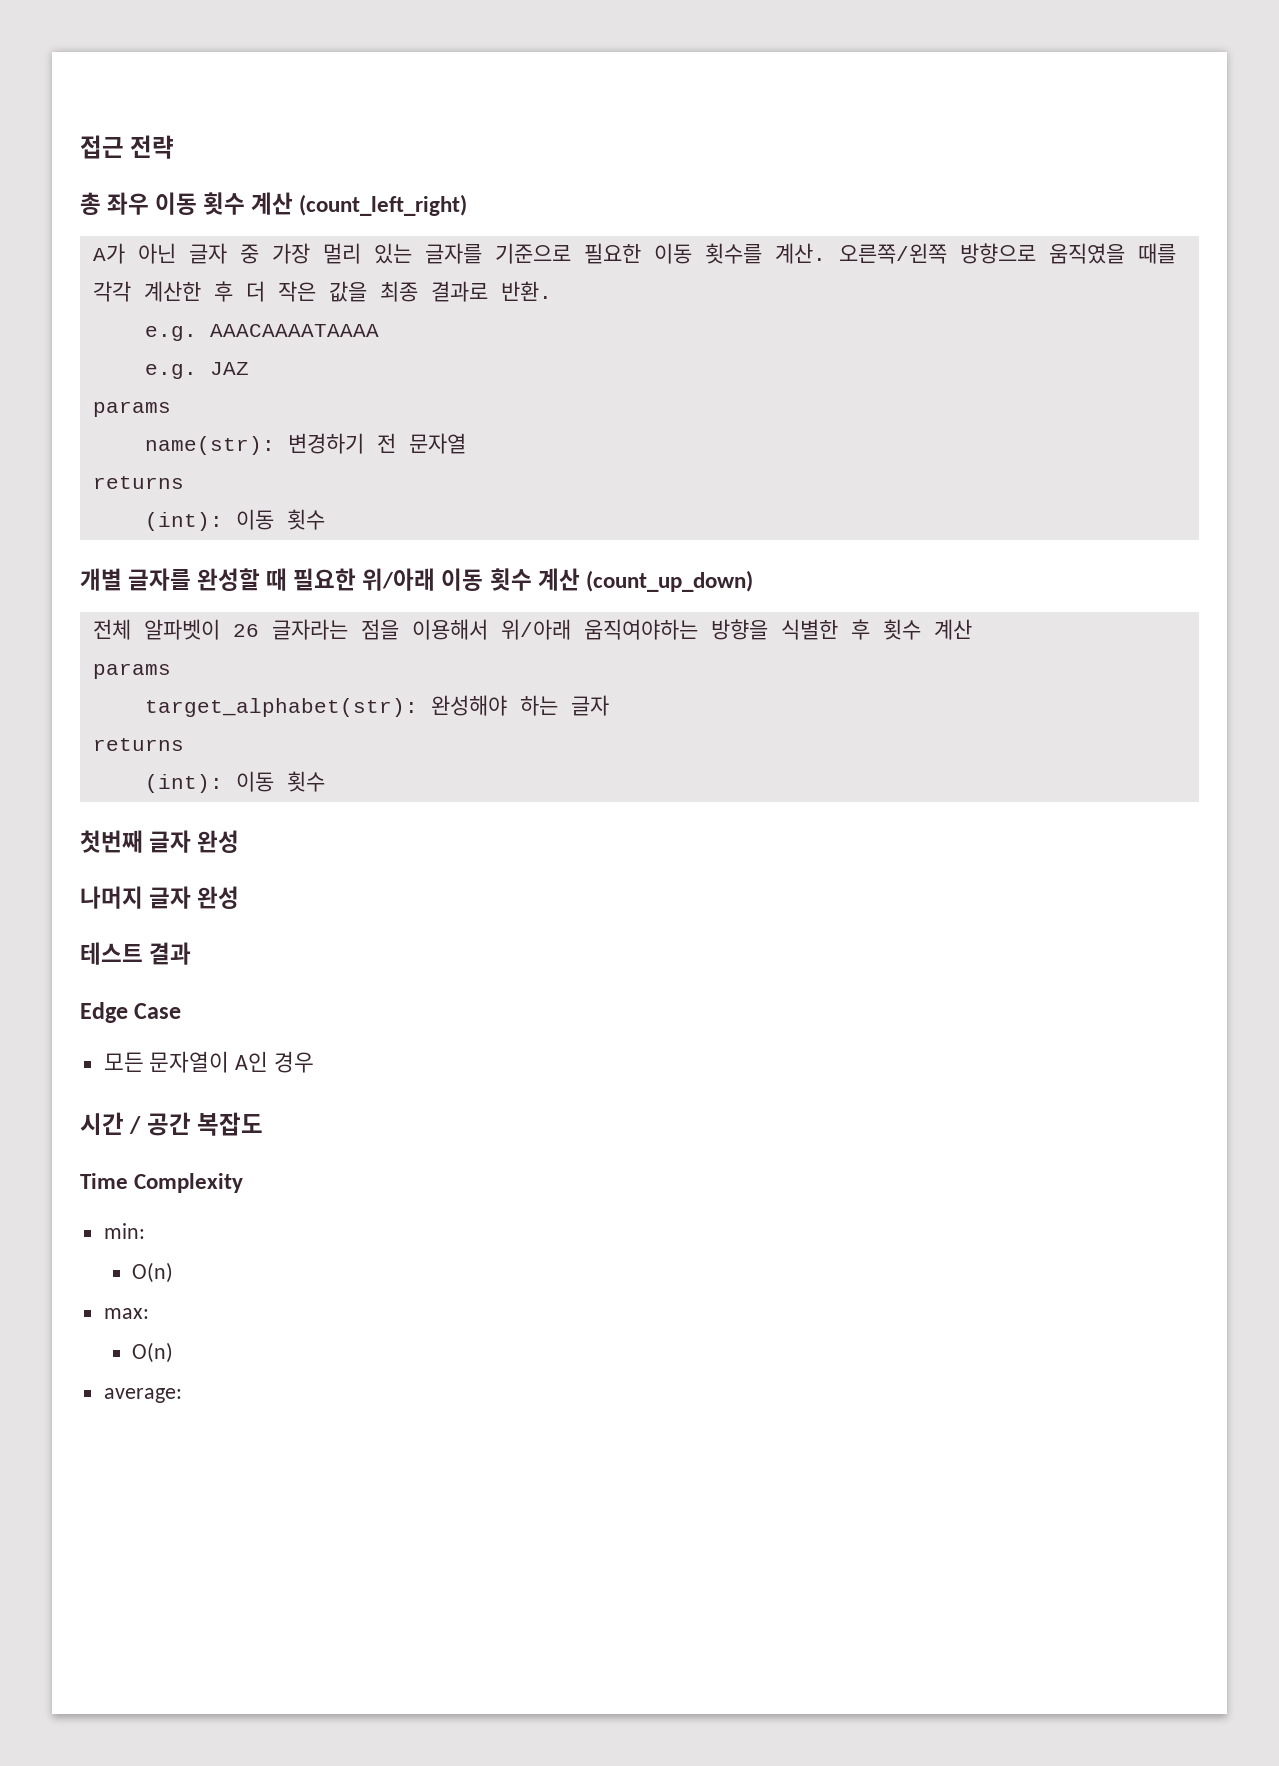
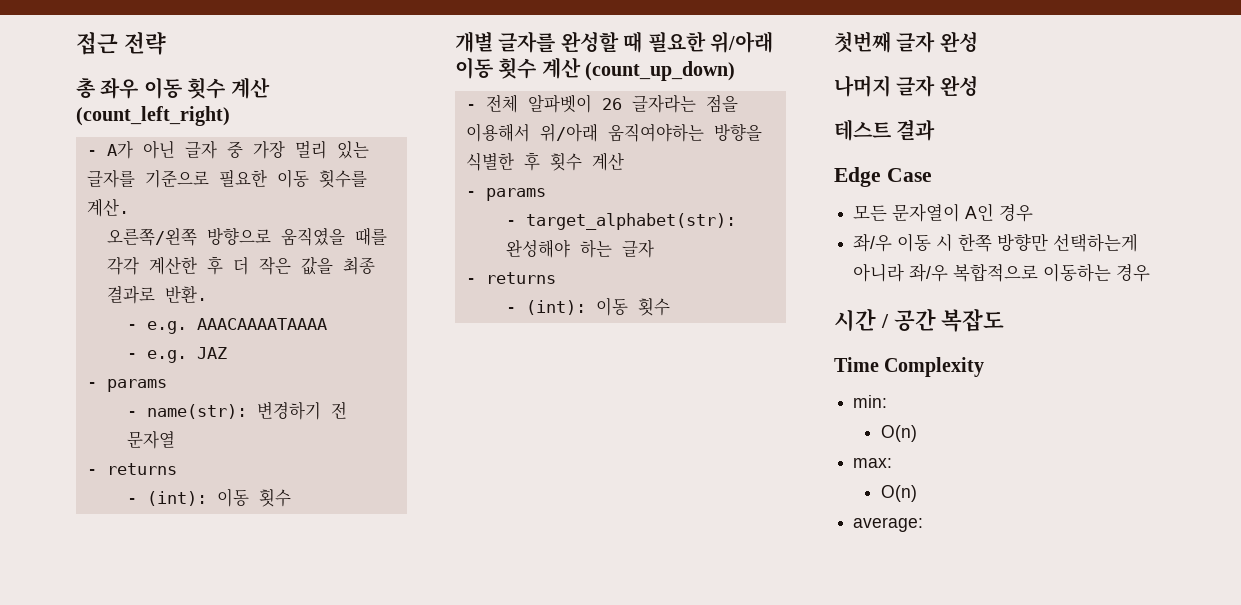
(468, 205) none -> [86,150,97,156] -
(826, 253) none -> (129, 207) //
(552, 291) none -> [126,324,137,330] -
(379, 330) none -> [126,353,137,359] -
[92,401,171,417] params // -> [86,379,167,392] [126,411,137,417] - params // -
[92,476,184,489] returns // -> [86,463,177,475] [126,498,137,504] - returns // -
(753, 581) none -> [465,104,476,110] -
[92,663,171,679] params // -> [465,188,546,201] [505,220,516,226] - params // -
[92,738,184,751] returns // -> [465,272,556,284] [505,307,516,313] - returns // -
(315, 1062) none -> [853,233,1139,252] [853,263,1151,282] // 좌/우 이동 시 한쪽 방향만 선택하는게 아니라 좌/우 복합적으로 이동하는 경우

